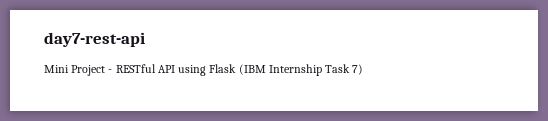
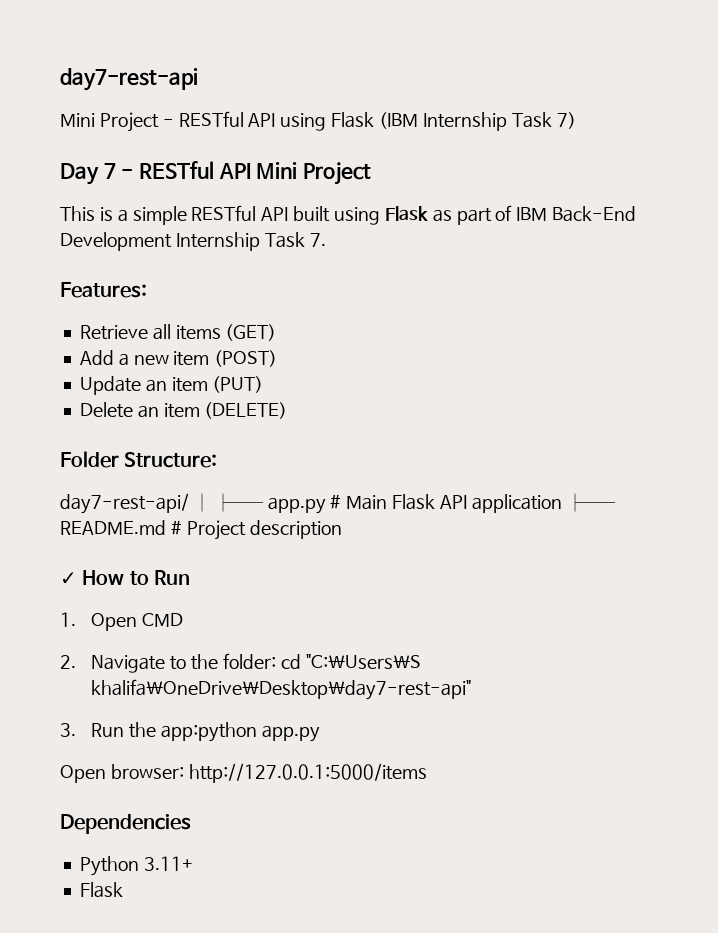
(364, 69) none -> [60,161,372,185] [60,205,637,225] [60,232,326,251] [60,282,147,298] [79,324,277,341] [79,350,278,367] [79,376,264,395] [79,402,288,419] [60,451,218,468] [60,493,616,514] [60,520,342,540] [60,570,191,585] [60,612,184,631] [60,653,421,673] [91,679,472,700] [60,722,321,742] [60,763,427,783] [60,814,191,834] [79,856,193,876] [79,882,123,898] // Day 7 - RESTful API Mini Project // This is a simple RESTful API built using Flask as part of IBM Back-End Development Internship Task 7. // Features: // Retrieve all items (GET) // Add a new item (POST) // Update an item (PUT) // Delete an item (DELETE) // Folder Structure: // day7-rest-api/ │ ├── app.py # Main Flask API application ├── README.md # Project description // ✓ How to Run // 1. Open CMD // 2. Navigate to the folder: cd "C:\Users\S khalifa\OneDrive\Desktop\day7-rest-api" // 3. Run the app:python app.py // Open browser: http://127.0.0.1:5000/items // Dependencies // Python 3.11+ // Flask

